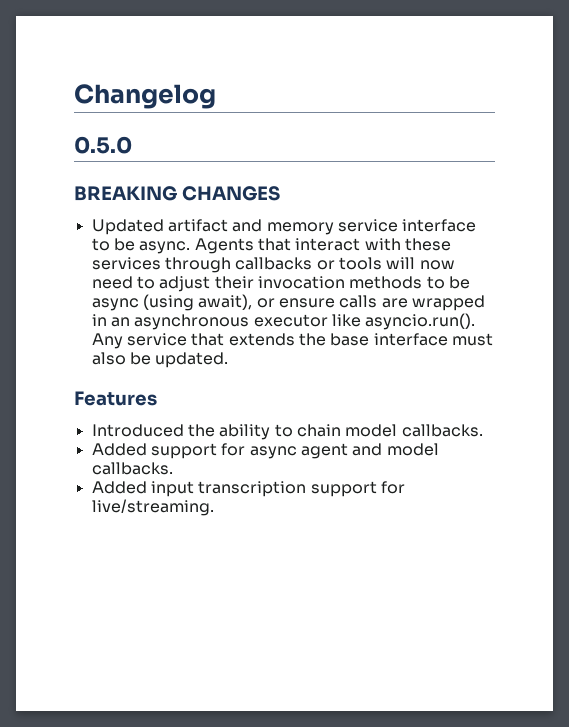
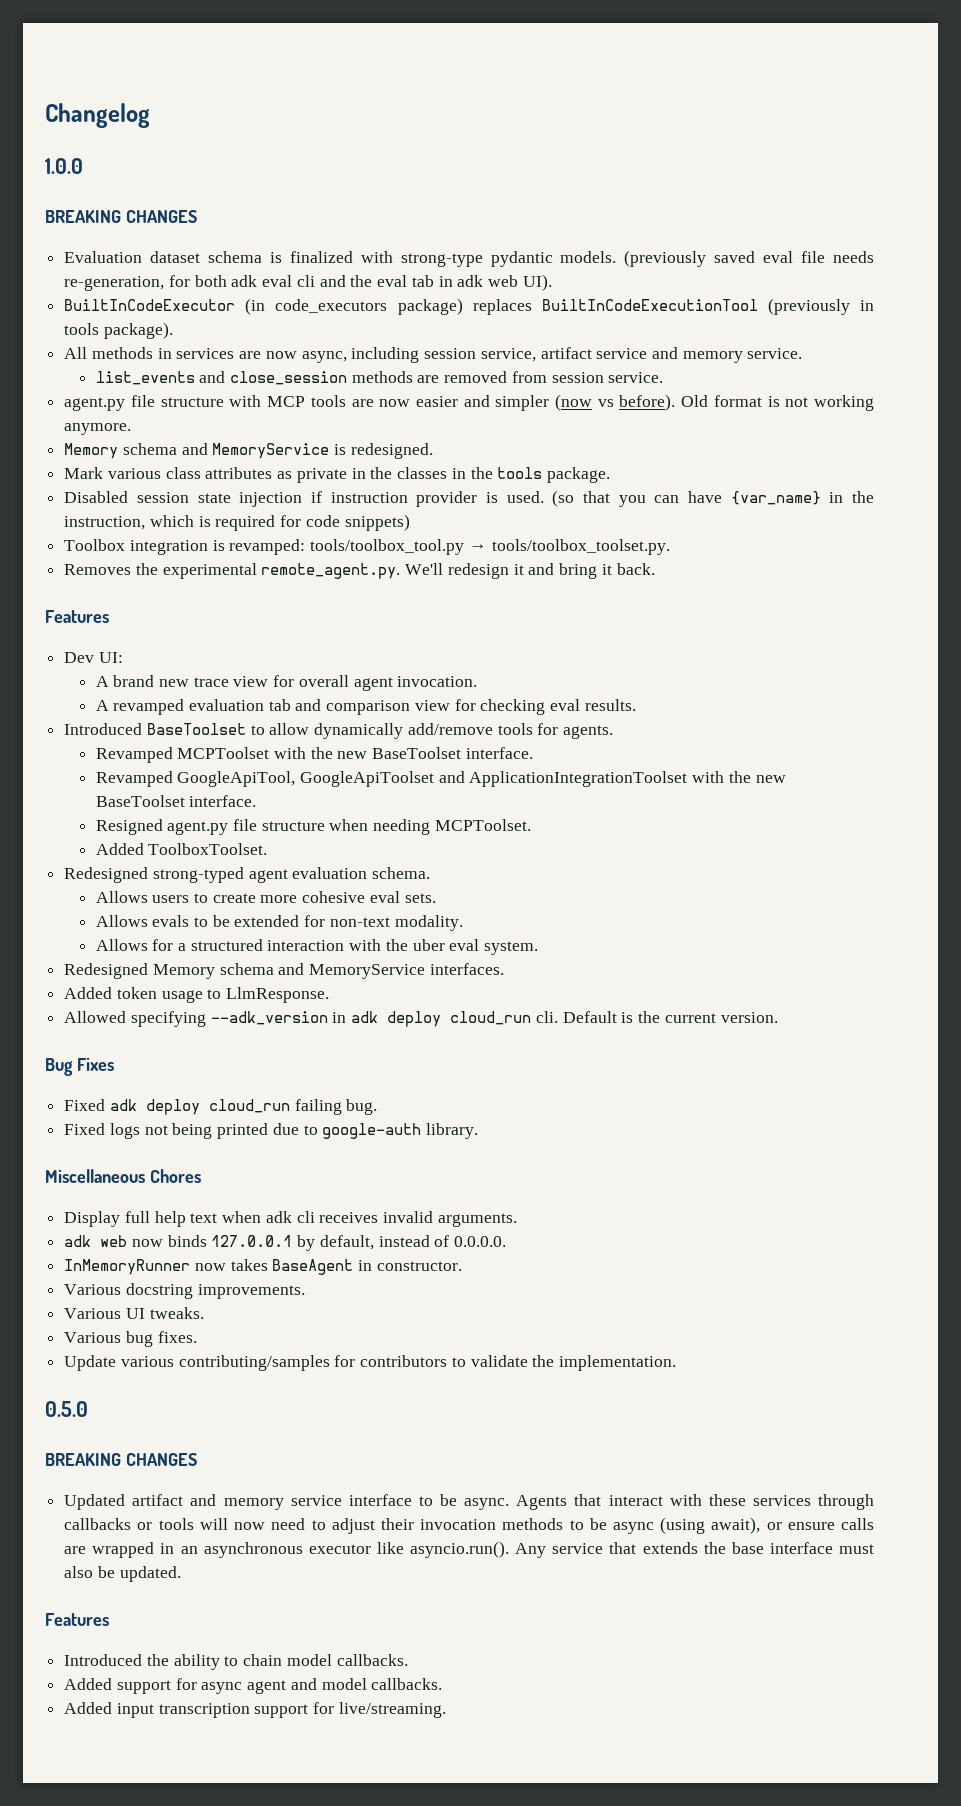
(216, 96) none -> [45,158,83,174] [45,210,197,223] [64,250,875,267] [64,274,552,291] [64,298,875,315] [64,322,173,339] [64,347,803,363] [95,371,664,385] [64,394,875,411] [64,423,132,435] [64,443,433,459] [64,467,610,483] [64,490,874,507] [64,514,410,531] [64,539,670,555] [64,563,655,579] [45,610,109,623] [64,652,123,663] [95,675,478,691] [95,699,636,715] [64,723,614,739] [95,747,533,763] [95,771,786,787] [95,795,257,807] [95,819,531,835] [95,843,268,855] [64,867,431,883] [95,891,436,903] [95,915,463,931] [95,939,539,955] [64,963,504,979] [64,987,330,1003] [64,1011,778,1027] [45,1057,114,1076] [64,1099,378,1115] [64,1123,479,1139] [45,1169,201,1183] [64,1211,517,1227] [64,1235,507,1251] [64,1259,462,1275] [64,1283,305,1299] [64,1307,204,1319] [64,1331,197,1347] [64,1355,677,1371] // 1.0.0 // BREAKING CHANGES // Evaluation dataset schema is finalized with strong-type pydantic models. (previously saved eval file needs re-generation, for both adk eval cli and the eval tab in adk web UI). // BuiltInCodeExecutor (in code_executors package) replaces BuiltInCodeExecutionTool (previously in tools package). // All methods in services are now async, including session service, artifact service and memory service. // list_events and close_session methods are removed from session service. // agent.py file structure with MCP tools are now easier and simpler (now vs before). Old format is not working anymore. // Memory schema and MemoryService is redesigned. // Mark various class attributes as private in the classes in the tools package. // Disabled session state injection if instruction provider is used. (so that you can have {var_name} in the instruction, which is required for code snippets) // Toolbox integration is revamped: tools/toolbox_tool.py → tools/toolbox_toolset.py. // Removes the experimental remote_agent.py. We'll redesign it and bring it back. // Features // Dev UI: // A brand new trace view for overall agent invocation. // A revamped evaluation tab and comparison view for checking eval results. // Introduced BaseToolset to allow dynamically add/remove tools for agents. // Revamped MCPToolset with the new BaseToolset interface. // Revamped GoogleApiTool, GoogleApiToolset and ApplicationIntegrationToolset with the new BaseToolset interface. // Resigned agent.py file structure when needing MCPToolset. // Added ToolboxToolset. // Redesigned strong-typed agent evaluation schema. // Allows users to create more cohesive eval sets. // Allows evals to be extended for non-text modality. // Allows for a structured interaction with the uber eval system. // Redesigned Memory schema and MemoryService interfaces. // Added token usage to LlmResponse. // Allowed specifying --adk_version in adk deploy cloud_run cli. Default is the current version. // Bug Fixes // Fixed adk deploy cloud_run failing bug. // Fixed logs not being printed due to google-auth library. // Miscellaneous Chores // Display full help text when adk cli receives invalid arguments. // adk web now binds 127.0.0.1 by default, instead of 0.0.0.0. // InMemoryRunner now takes BaseAgent in constructor. // Various docstring improvements. // Various UI tweaks. // Various bug fixes. // Update various contributing/samples for contributors to validate the implementation.

